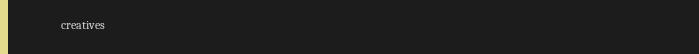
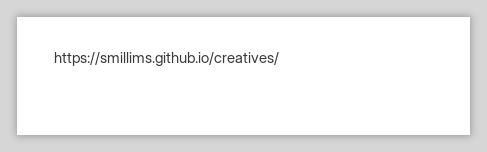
[61,21,105,29] creatives -> [54,51,279,66] https://smillims.github.io/creatives/

